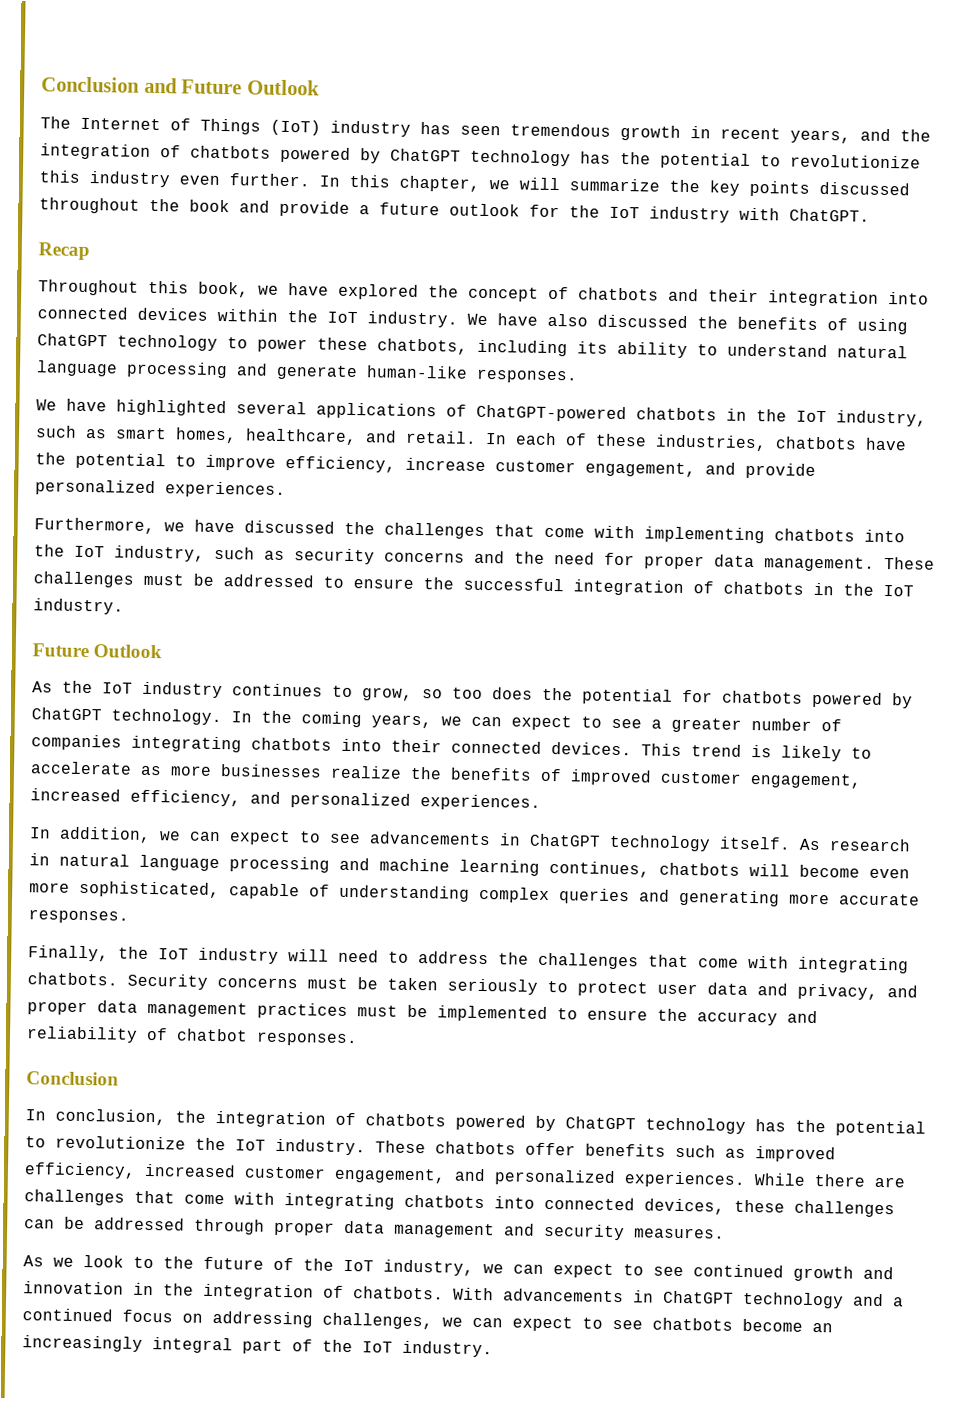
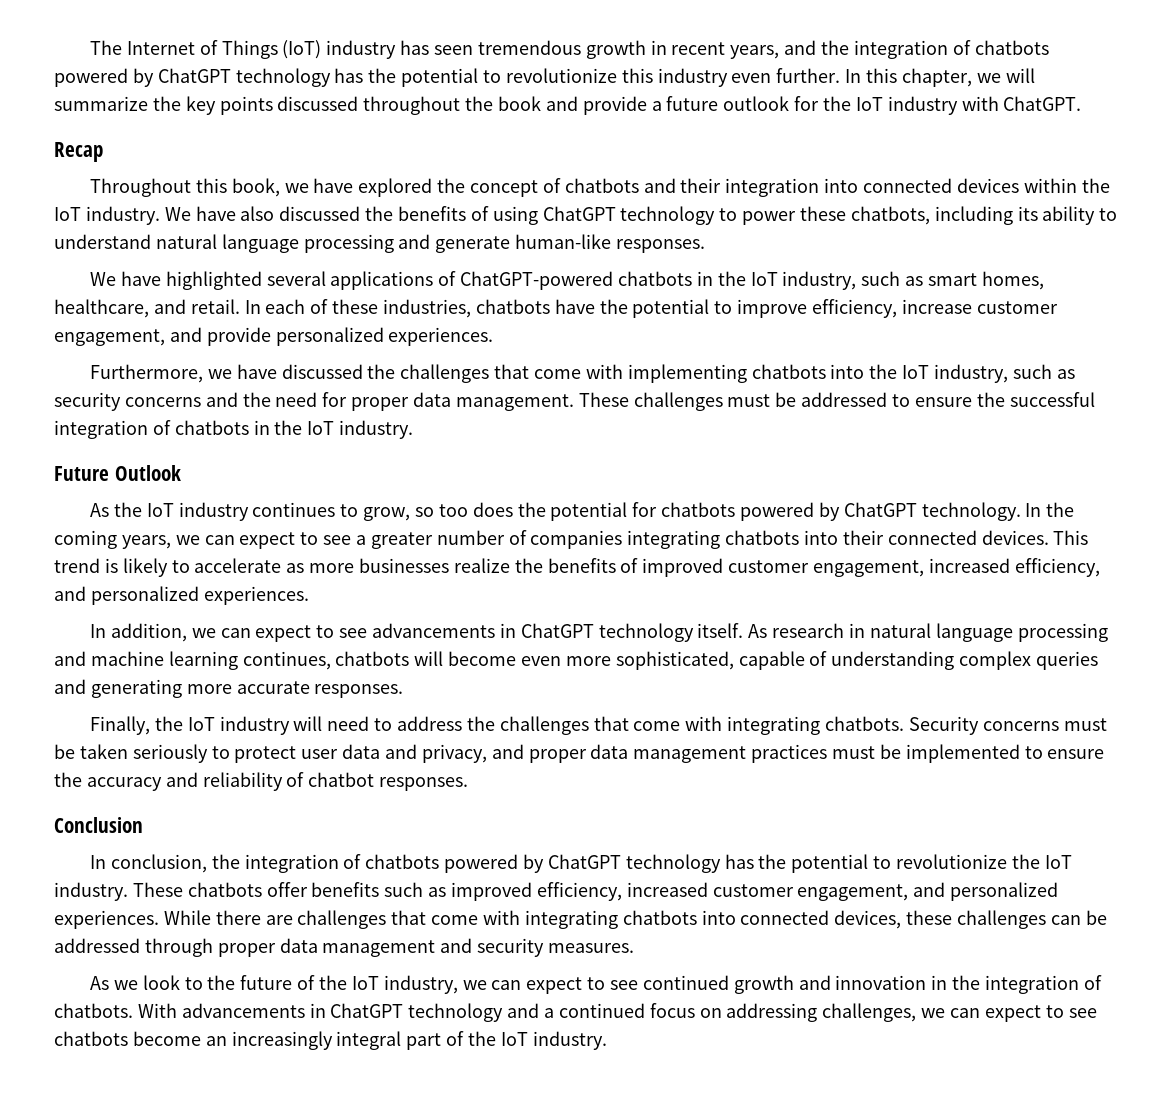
[41,76,320,96] Conclusion and Future Outlook // -> (89, 47) none

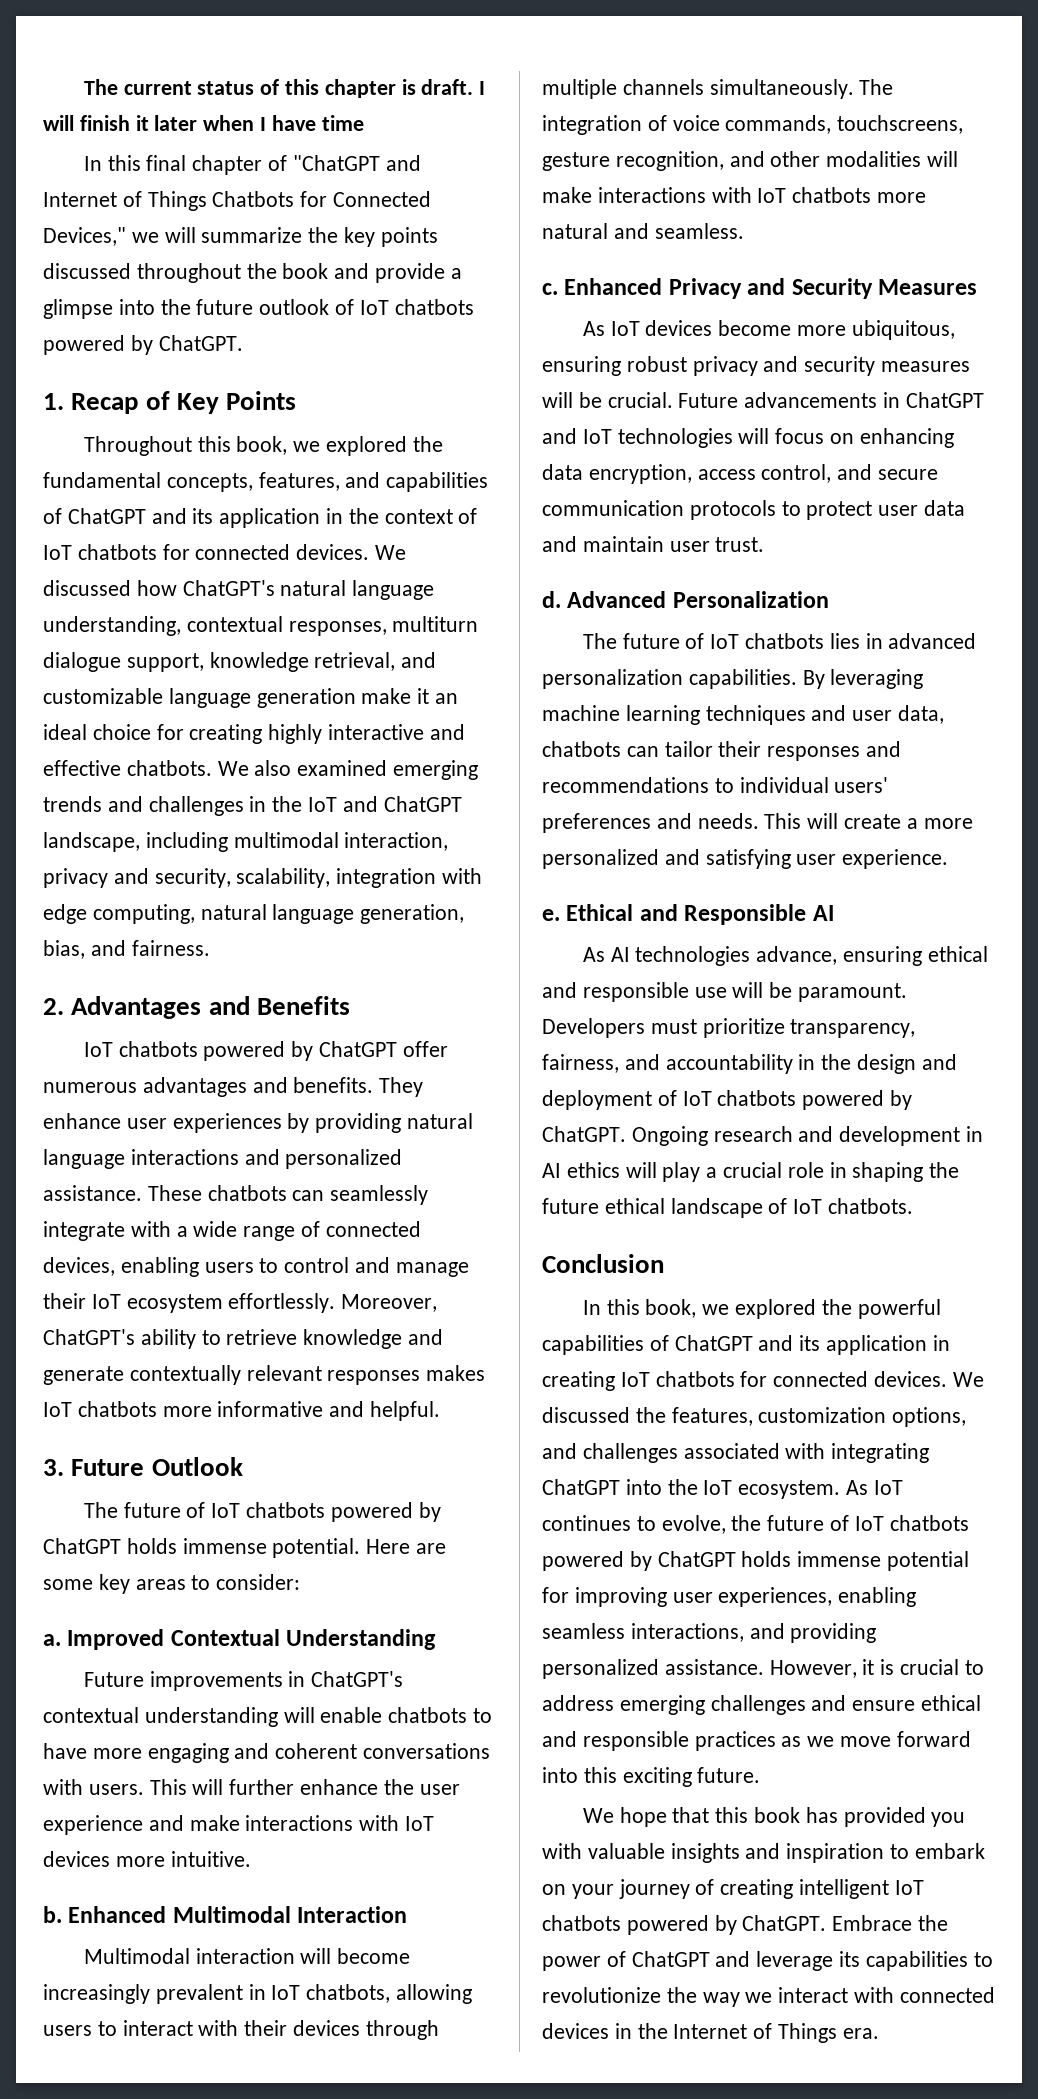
[89,40,1049,59] [54,68,972,87] The Internet of Things (IoT) industry has seen tremendous growth in recent years, and the integration of chatbots powered by ChatGPT technology has the potential to revolutionize this industry even further. In this chapter, -> [83,79,486,98] [43,115,364,131] [83,155,421,175] [43,191,432,211] [43,227,126,246] The current status of this chapter is draft. I will finish it later when I have time // In this final chapter of "ChatGPT and Internet of Things Chatbots for Connected Devices,"
[666,96,999,115] future outlook for the IoT industry with -> [43,299,474,319] [43,335,153,355] glimpse into the future outlook of IoT chatbots powered by
(1082, 103) none -> [43,393,64,410] 1.
(103, 152) none -> [145,391,297,414] of Key Points
[313,178,1110,197] [54,206,1118,225] [54,234,706,253] [89,271,1044,290] [54,299,1058,318] [54,327,494,346] [89,364,1075,383] [54,392,1095,411] [54,420,414,439] [54,465,181,481] [89,502,1075,521] [54,530,1089,549] [54,558,1100,577] [54,586,309,605] [89,623,1108,642] [54,651,1099,670] [54,679,404,698] [89,716,1107,735] [54,744,208,763] have explored the concept of chatbots and their integration into connected devices within the IoT industry. We have also discussed the benefits of using ChatGPT technology to power these chatbots, including its ability to understand natural language processing and generate human-like responses. // We have highlighted several applications of ChatGPT-powered chatbots in the IoT industry, such as smart homes, healthcare, and retail. In each of these industries, chatbots have the potential to improve efficiency, increase customer engagement, and provide personalized experiences. // Furthermore, we have discussed the challenges that come with implementing chatbots into the IoT industry, such as security concerns and the need for proper data management. These challenges must be addressed to ensure the successful integration of chatbots in the IoT industry. // Future Outlook // As the IoT industry continues to grow, so too does the potential for chatbots powered by ChatGPT technology. In the coming years, we can expect to see a greater number of companies integrating chatbots into their connected devices. This trend is likely to accelerate as more businesses realize the benefits of improved customer engagement, increased efficiency, and personalized experiences. // In addition, we can expect to see advancements in ChatGPT technology itself. As research in natural language processing and machine learning continues, chatbots will become even more sophisticated, capable of understanding complex queries and generating more accurate responses. // Finally, the IoT industry will need to address the challenges that come with integrating chatbots. Security concerns must be taken seriously -> [325,436,443,456] [43,472,489,492] [43,508,478,528] [43,544,407,560] [43,580,435,600] [43,616,479,636] [43,652,437,672] [43,688,459,708] [43,724,465,744] [43,760,479,780] [43,796,462,816] [43,832,449,852] [43,868,483,888] [43,904,465,924] [43,940,210,959] [43,996,350,1019] [83,1041,448,1061] [43,1077,424,1097] [43,1113,474,1133] [43,1149,403,1169] [43,1185,429,1205] [43,1221,421,1241] [43,1257,469,1277] [43,1293,438,1313] [43,1329,444,1349] [43,1365,486,1385] [43,1401,441,1421] [43,1457,243,1476] [83,1502,441,1522] [43,1538,447,1558] [43,1574,301,1594] [43,1629,437,1650] [83,1671,404,1691] [43,1707,493,1727] [43,1743,491,1763] [43,1779,460,1795] [43,1815,435,1835] [43,1851,251,1867] [43,1906,408,1923] [83,1948,411,1964] [43,1984,473,2004] [43,2020,439,2040] [542,79,894,99] [542,115,964,135] [542,151,959,171] [542,187,927,203] [542,223,744,239] [542,278,978,299] [582,320,955,340] [542,356,971,376] [542,392,984,408] [542,428,954,448] [542,464,939,484] [542,500,776,520] explored the fundamental concepts, features, and capabilities of ChatGPT and its application in the context of IoT chatbots for connected devices. We discussed how ChatGPT's natural language understanding, contextual responses, multiturn dialogue support, knowledge retrieval, and customizable language generation make it an ideal choice for creating highly interactive and effective chatbots. We also examined emerging trends and challenges in the IoT and ChatGPT landscape, including multimodal interaction, privacy and security, scalability, integration with edge computing, natural language generation, bias, and fairness. // 2. Advantages and Benefits // IoT chatbots powered by ChatGPT offer numerous advantages and benefits. They enhance user experiences by providing natural language interactions and personalized assistance. These chatbots can seamlessly integrate with a wide range of connected devices, enabling users to control and manage their IoT ecosystem effortlessly. Moreover, ChatGPT's ability to retrieve knowledge and generate contextually relevant responses makes IoT chatbots more informative and helpful. // 3. Future Outlook // The future of IoT chatbots powered by ChatGPT holds immense potential. Here are some key areas to consider: // a. Improved Contextual Understanding // Future improvements in ChatGPT's contextual understanding will enable chatbots to have more engaging and coherent conversations with users. This will further enhance the user experience and make interactions with IoT devices more intuitive. // b. Enhanced Multimodal Interaction // Multimodal interaction will become increasingly prevalent in IoT chatbots, allowing users to interact with their devices through multiple channels simultaneously. The integration of voice commands, touchscreens, gesture recognition, and other modalities will make interactions with IoT chatbots more natural and seamless. // c. Enhanced Privacy and Security Measures // As IoT devices become more ubiquitous, ensuring robust privacy and security measures will be crucial. Future advancements in ChatGPT and IoT technologies will focus on enhancing data encryption, access control, and secure communication protocols
[421,744,1105,763] [54,772,469,791] [54,817,143,833] [89,854,1072,873] [54,882,1059,901] [54,910,1107,929] [54,938,635,957] [89,975,1102,994] [54,1003,1097,1022] [54,1031,607,1050] privacy, and proper data management practices must be implemented to ensure the accuracy and reliability of chatbot responses. // Conclusion // In conclusion, the integration of chatbots powered by ChatGPT technology has the potential to revolutionize the IoT industry. These chatbots offer benefits such as improved efficiency, increased customer engagement, and personalized experiences. While there are challenges that come with integrating chatbots into connected devices, these challenges can be addressed through proper data management and security measures. // As we look to the future of the IoT industry, we can expect to see continued growth and innovation in the integration of chatbots. With advancements in ChatGPT technology and a continued focus on addressing challenges, we can expect to see chatbots become an increasingly integral part of the IoT industry. -> [582,536,765,552] [542,591,829,608] [582,633,977,649] [542,669,924,689] [542,705,945,725] [542,741,902,761] [542,777,889,793] [542,813,973,833] [542,849,949,869] [542,904,834,925] [582,946,988,966] [542,982,908,1002] [542,1018,916,1038] [542,1054,957,1074] [542,1090,913,1110] [542,1126,984,1146] [542,1162,960,1182] [542,1198,914,1218] [542,1254,664,1273] [582,1299,941,1319] [542,1335,950,1355] [542,1371,984,1391] [542,1407,967,1427] [542,1443,930,1463] [542,1479,903,1499] [542,1515,969,1534] [542,1551,970,1571] [542,1587,917,1607] [542,1623,877,1643] [542,1659,984,1679] [542,1695,982,1715] [542,1731,971,1751] [542,1767,761,1787] [582,1807,966,1827] [542,1843,985,1863] [542,1879,924,1899] [542,1915,949,1935] [542,1951,993,1971] [542,1987,995,2007] [542,2023,879,2043] maintain user trust. // d. Advanced Personalization // The future of IoT chatbots lies in advanced personalization capabilities. By leveraging machine learning techniques and user data, chatbots can tailor their responses and recommendations to individual users' preferences and needs. This will create a more personalized and satisfying user experience. // e. Ethical and Responsible AI // As AI technologies advance, ensuring ethical and responsible use will be paramount. Developers must prioritize transparency, fairness, and accountability in the design and deployment of IoT chatbots powered by ChatGPT. Ongoing research and development in AI ethics will play a crucial role in shaping the future ethical landscape of IoT chatbots. // Conclusion // In this book, we explored the powerful capabilities of ChatGPT and its application in creating IoT chatbots for connected devices. We discussed the features, customization options, and challenges associated with integrating ChatGPT into the IoT ecosystem. As IoT continues to evolve, the future of IoT chatbots powered by ChatGPT holds immense potential for improving user experiences, enabling seamless interactions, and providing personalized assistance. However, it is crucial to address emerging challenges and ensure ethical and responsible practices as we move forward into this exciting future. // We hope that this book has provided you with valuable insights and inspiration to embark on your journey of creating intelligent IoT chatbots powered by ChatGPT. Embrace the power of ChatGPT and leverage its capabilities to revolutionize the way we interact with connected devices in the Internet of Things era.

